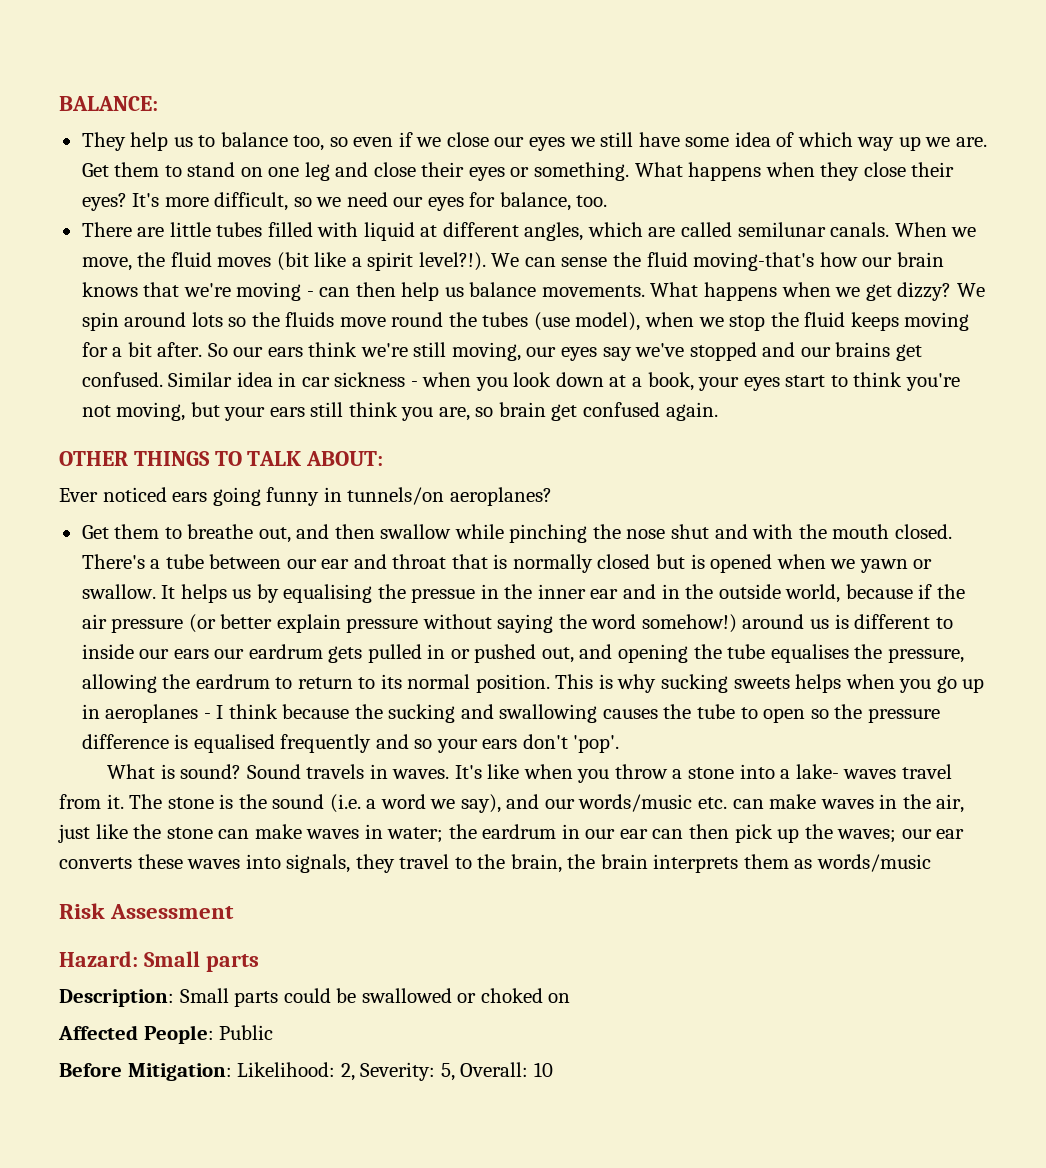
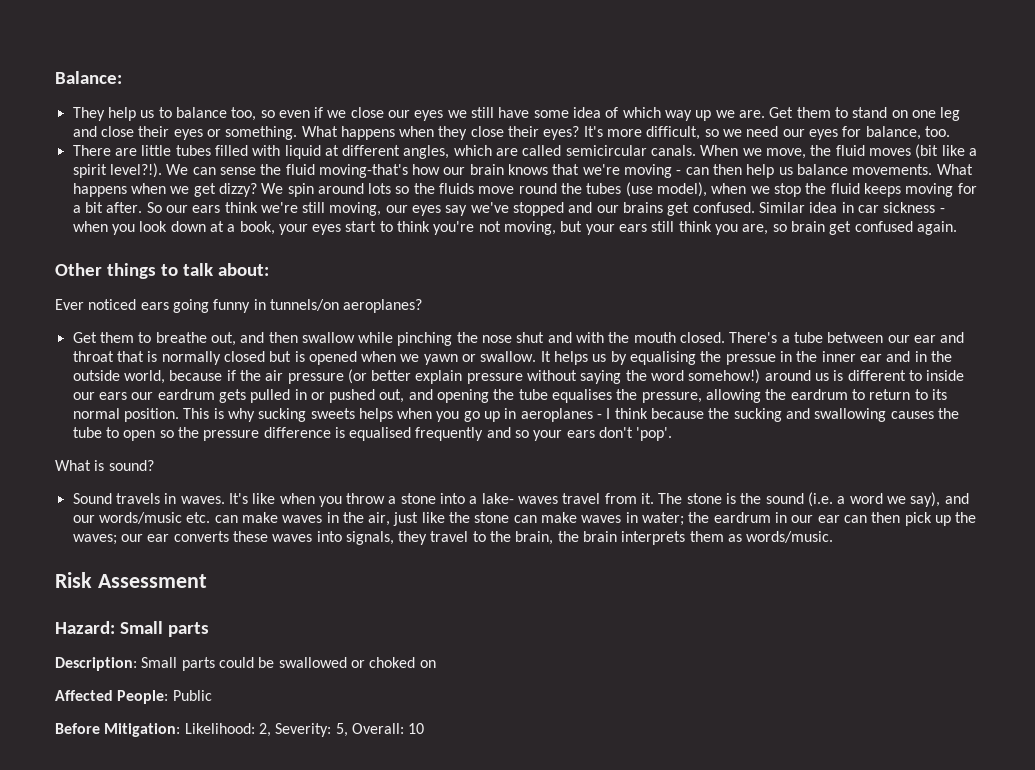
[59,96,158,111] BALANCE: -> [55,71,122,84] Balance:
[737,222,826,237] semilunar -> [565,145,647,156] semicircular
[59,451,384,466] OTHER THINGS TO TALK ABOUT: -> [55,263,269,279] Other things to talk about:
(242, 771) none -> (154, 465) //
[817,854,932,872] words/music -> [746,531,834,543] words/music.

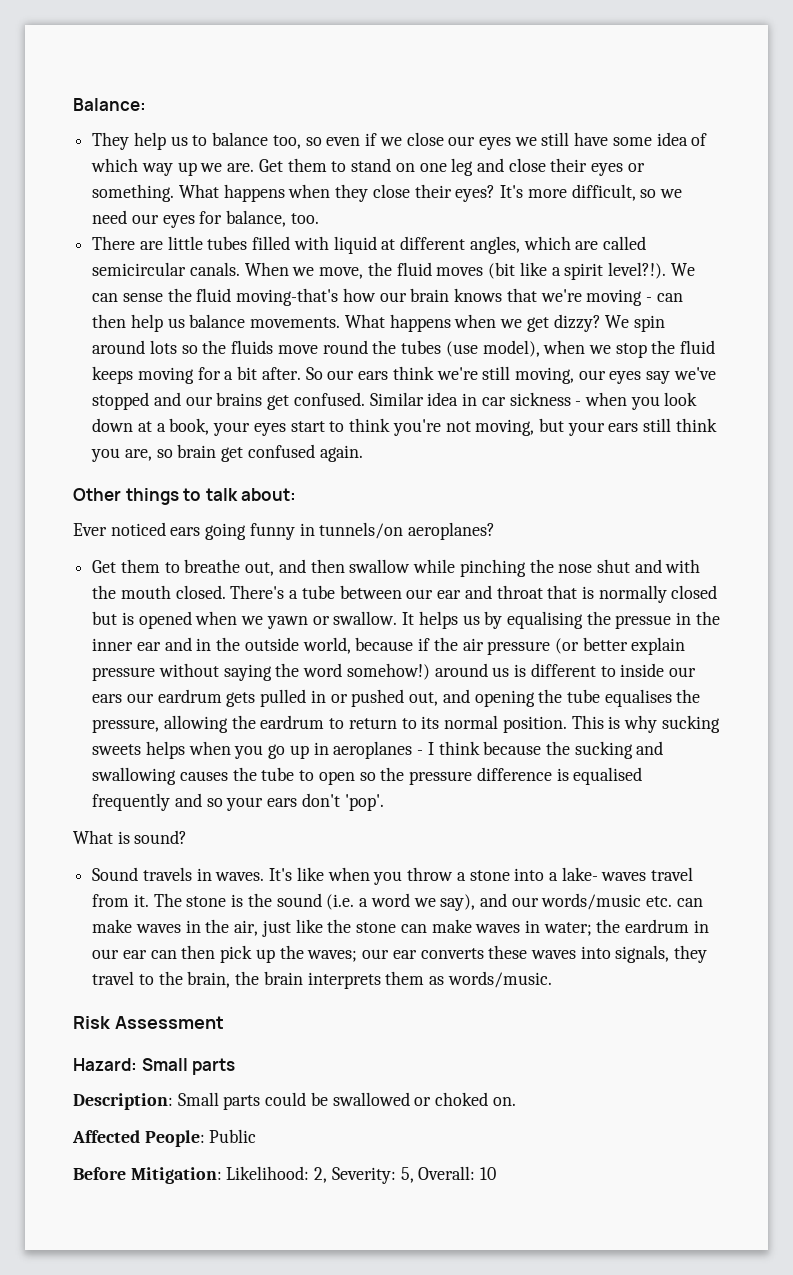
[419,660,436,668] on -> [492,1097,516,1106] on.

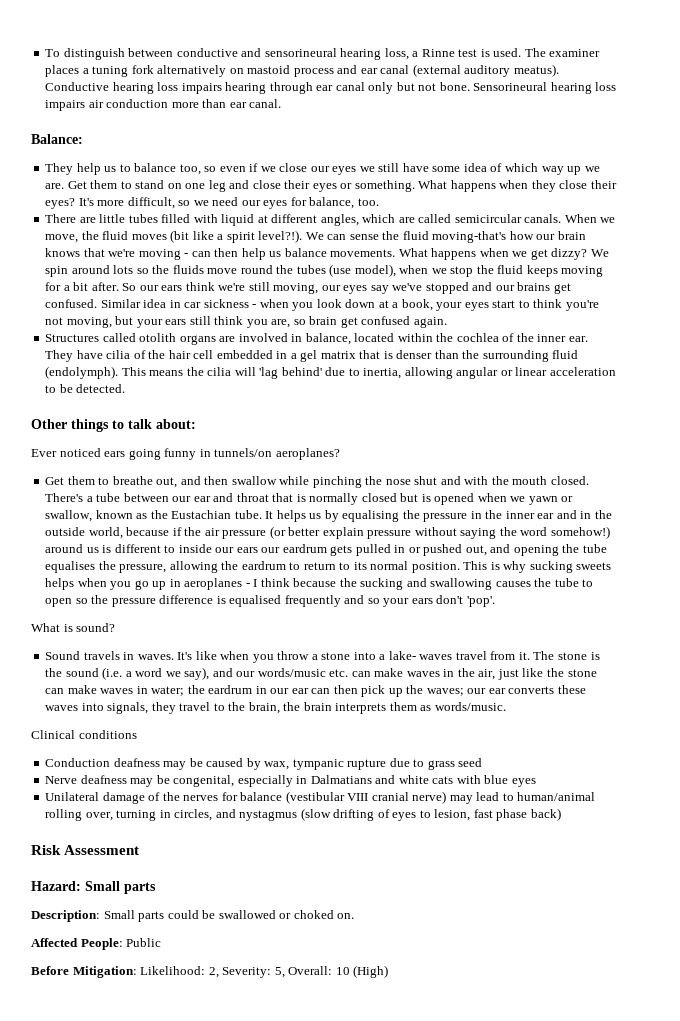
(73, 104) none -> [45,48,601,60] [45,64,559,77] [45,82,617,94] [45,99,282,111] To distinguish between conductive and sensorineural hearing loss, a Rinne test is used. The examiner places a tuning fork alternatively on mastoid process and ear canal (external auditory meatus). Conductive hearing loss impairs hearing through ear canal only but not bone. Sensorineural hearing loss impairs air conduction more than ear canal. //
(363, 453) none -> [45,333,588,345] [45,350,579,362] [45,366,616,379] [45,384,126,393] // Structures called otolith organs are involved in balance, located within the cochlea of the inner ear. They have cilia of the hair cell embedded in a gel matrix that is denser than the surrounding fluid (endolymph). This means the cilia will 'lag behind' due to inertia, allowing angular or linear acceleration to be detected.
[333,611,398,625] swallow. -> [45,510,262,522] swallow, known as the Eustachian tube.
[615,615,672,629] pressue -> [423,513,468,522] pressure
(552, 979) none -> [31,730,137,739] [45,758,483,770] [45,775,536,787] [45,791,596,804] [45,808,561,821] // Clinical conditions // Conduction deafness may be caused by wax, tympanic rupture due to grass seed // Nerve deafness may be congenital, especially in Dalmatians and white cats with blue eyes // Unilateral damage of the nerves for balance (vestibular VIII cranial nerve) may lead to human/animal rolling over, turning in circles, and nystagmus (slow drifting of eyes to lesion, fast phase back)
(497, 1173) none -> [353,965,389,978] (High)

